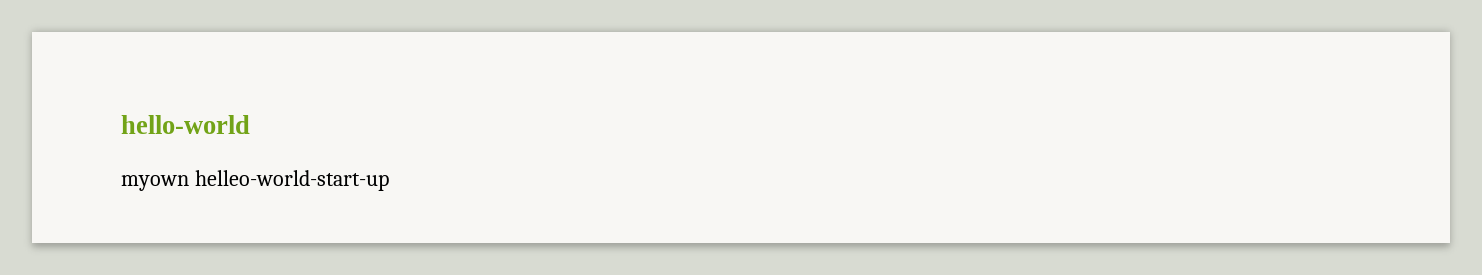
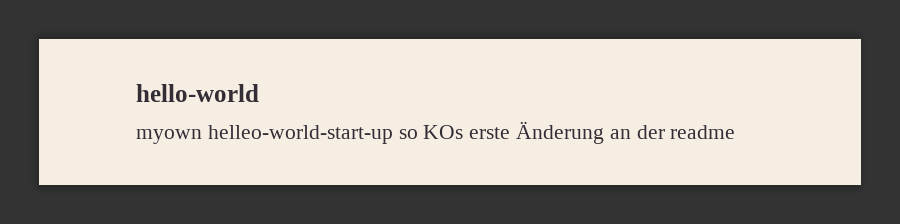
(389, 180) none -> [398,121,736,144] so KOs erste Änderung an der readme

